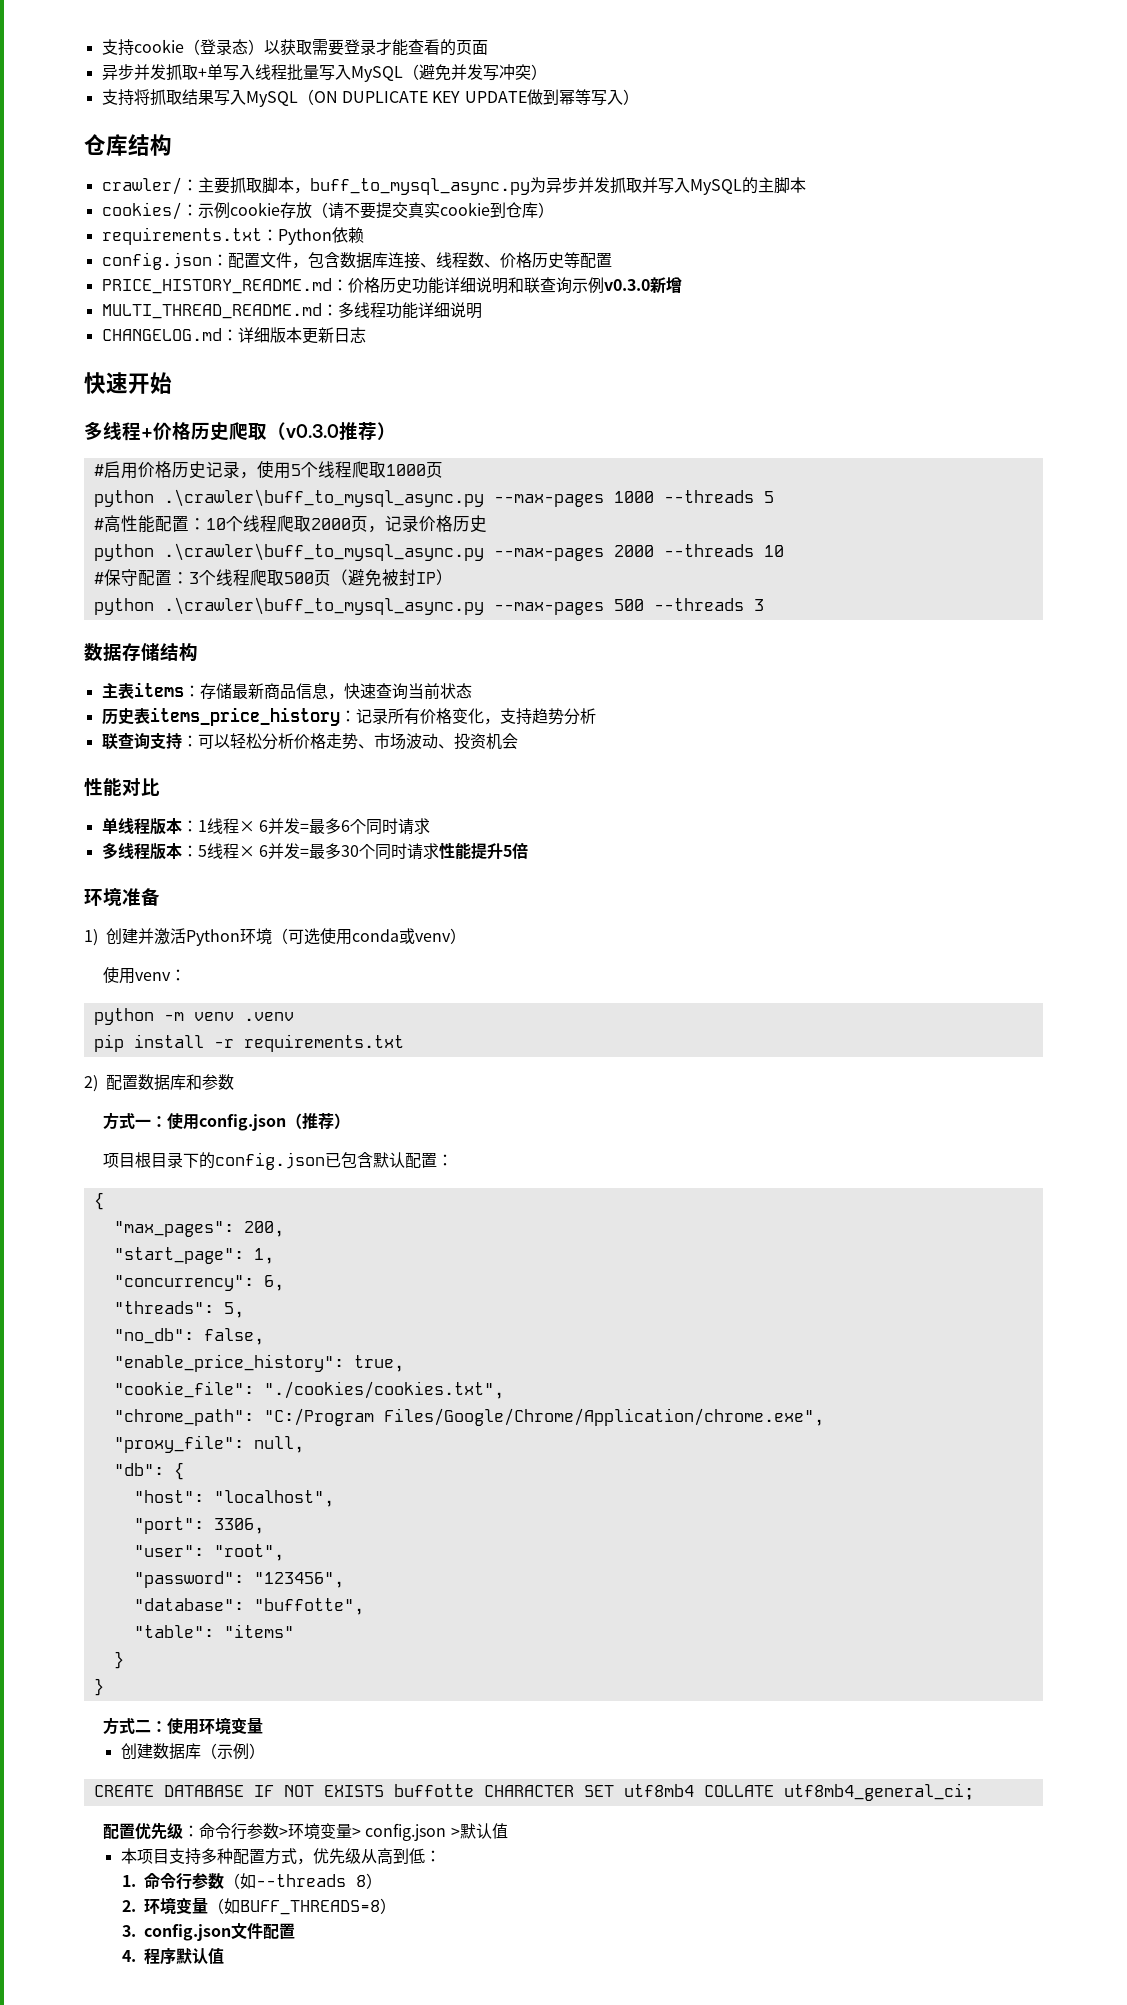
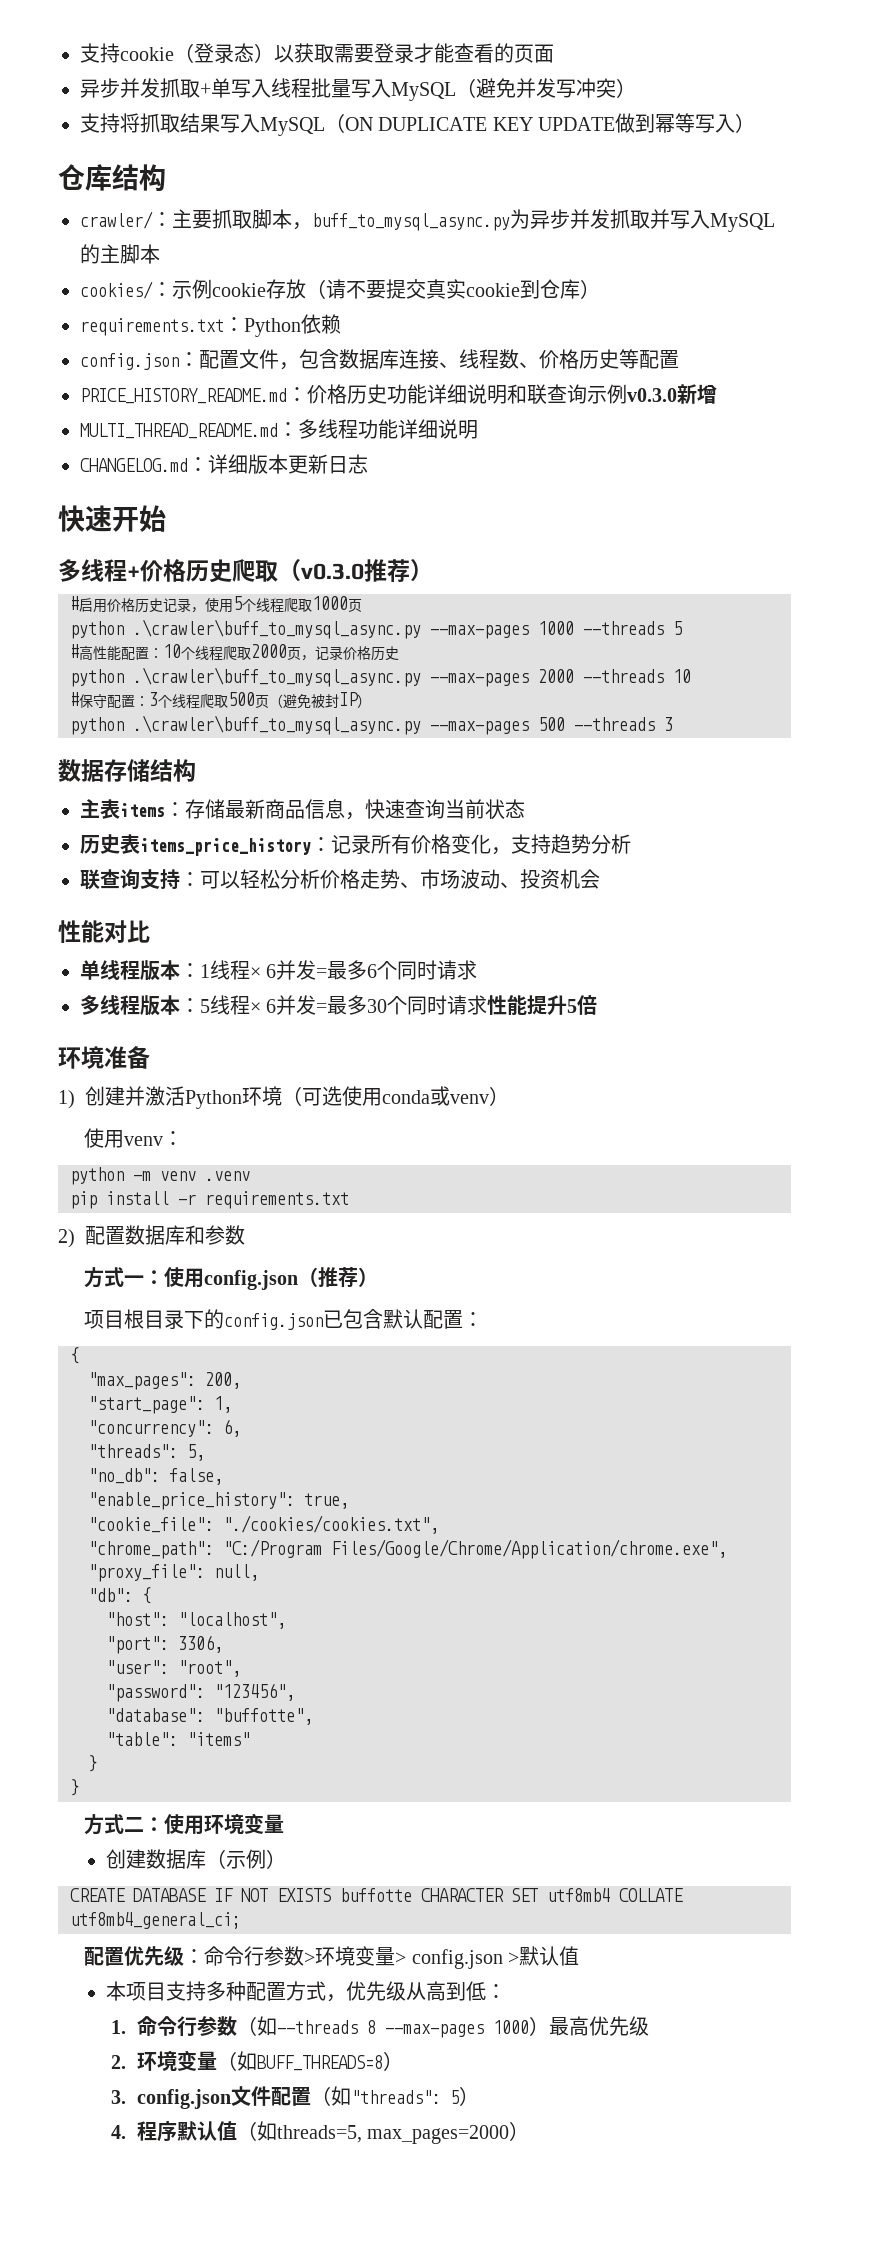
[365,1873,382,1889] ） -> [384,2016,649,2038] --max-pages 1000）最高优先级
(295, 1931) none -> [310,2086,479,2106] （如"threads": 5）
(224, 1956) none -> [236,2121,530,2144] （如threads=5, max_pages=2000）

